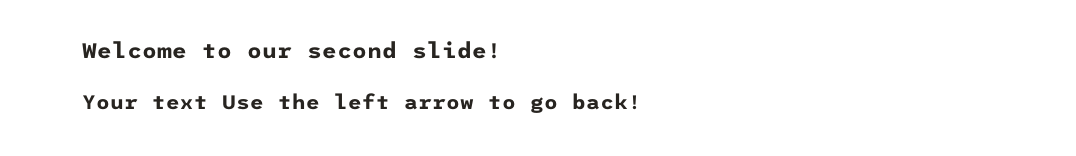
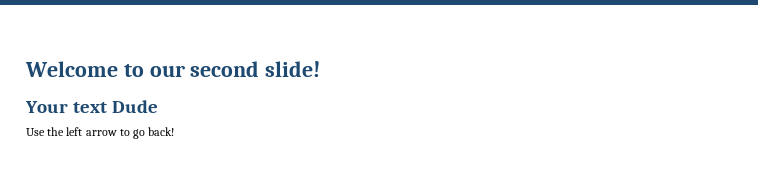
(208, 103) none -> [111,100,158,113] Dude //

